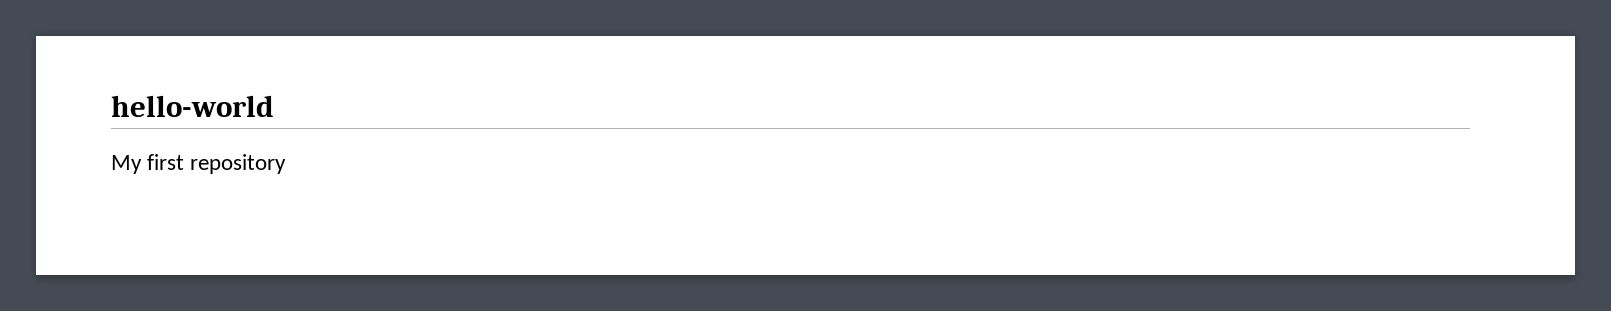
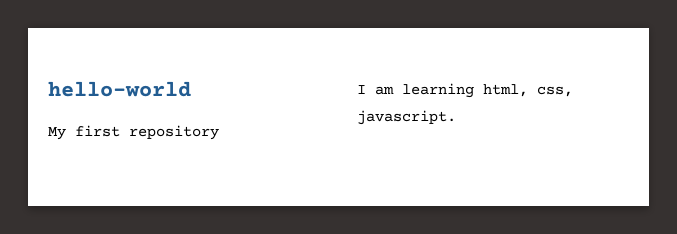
(287, 164) none -> [357,83,573,98] [357,110,456,125] // I am learning html, css, javascript.

